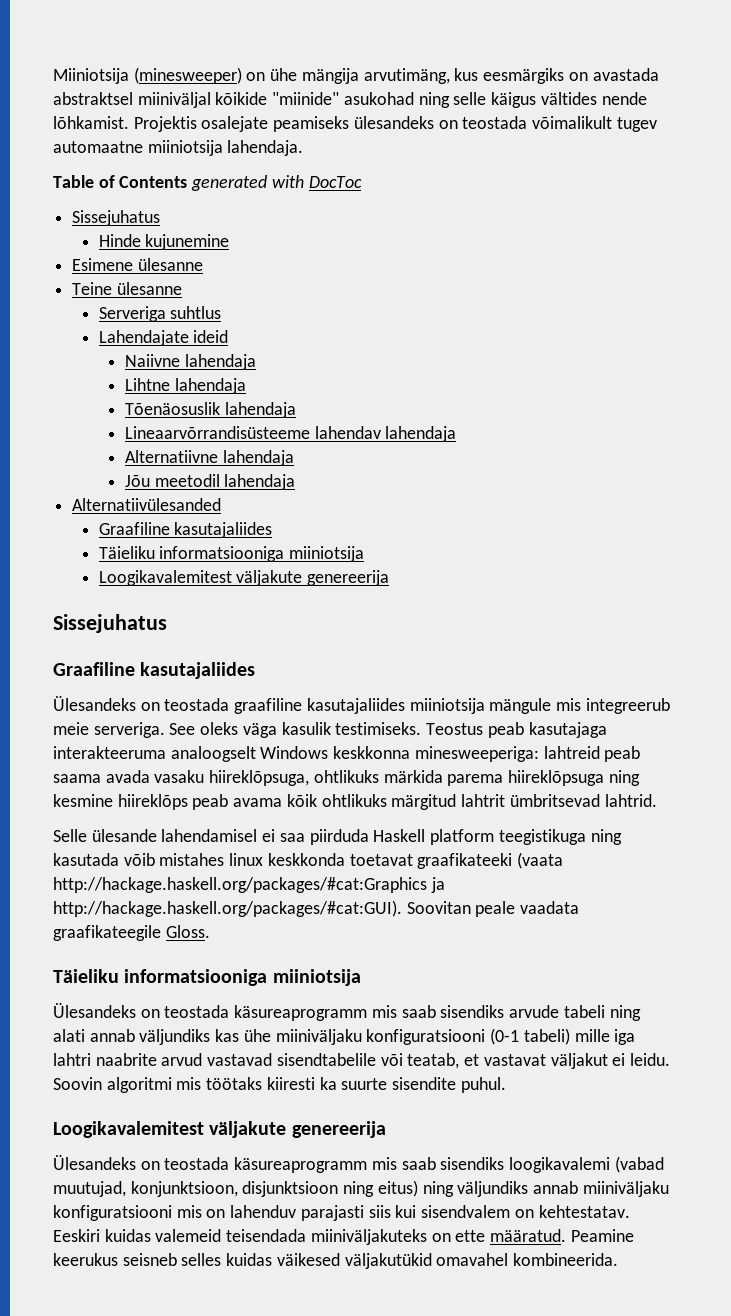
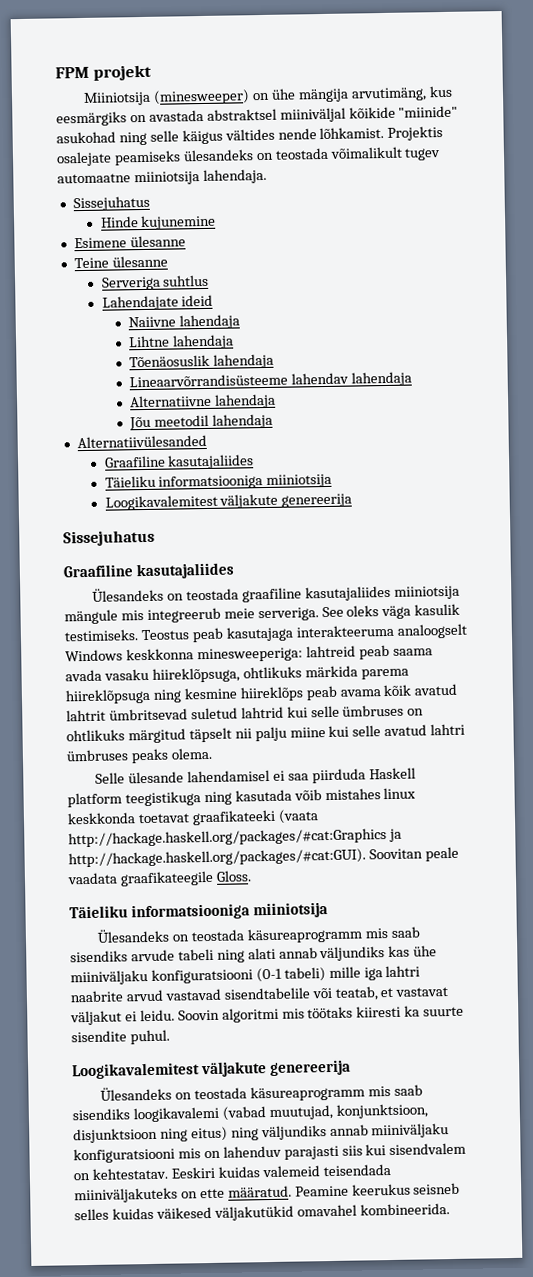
(53, 76) none -> [55,64,152,81] FPM projekt //
[53,175,362,191] // Table of Contents generated with DocToc -> (267, 176) none
[321,794,657,810] ohtlikuks märgitud lahtrit ümbritsevad lahtrid. -> [414,683,458,696] [66,704,425,722] [66,723,466,744] [66,747,212,764] avatud lahtrit ümbritsevad suletud lahtrid kui selle ümbruses on ohtlikuks märgitud täpselt nii palju miine kui selle avatud lahtri ümbruses peaks olema.

